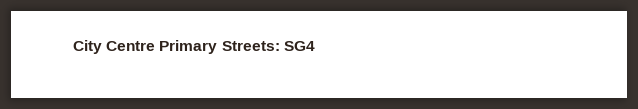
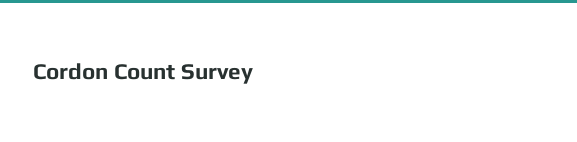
[73,40,315,54] City Centre Primary Streets: SG4 -> [33,63,254,84] Cordon Count Survey

